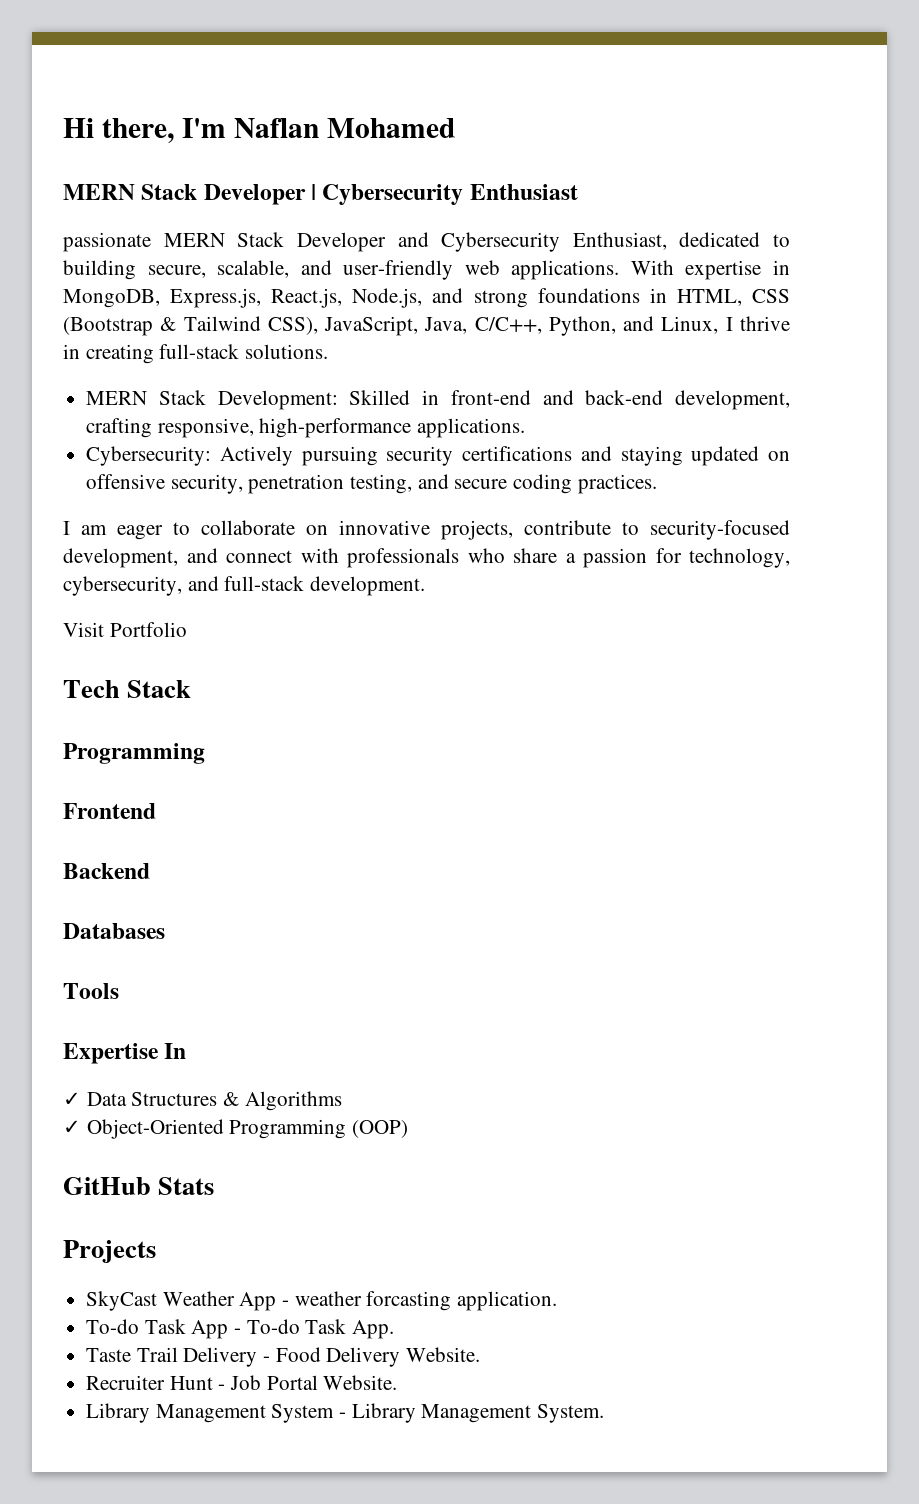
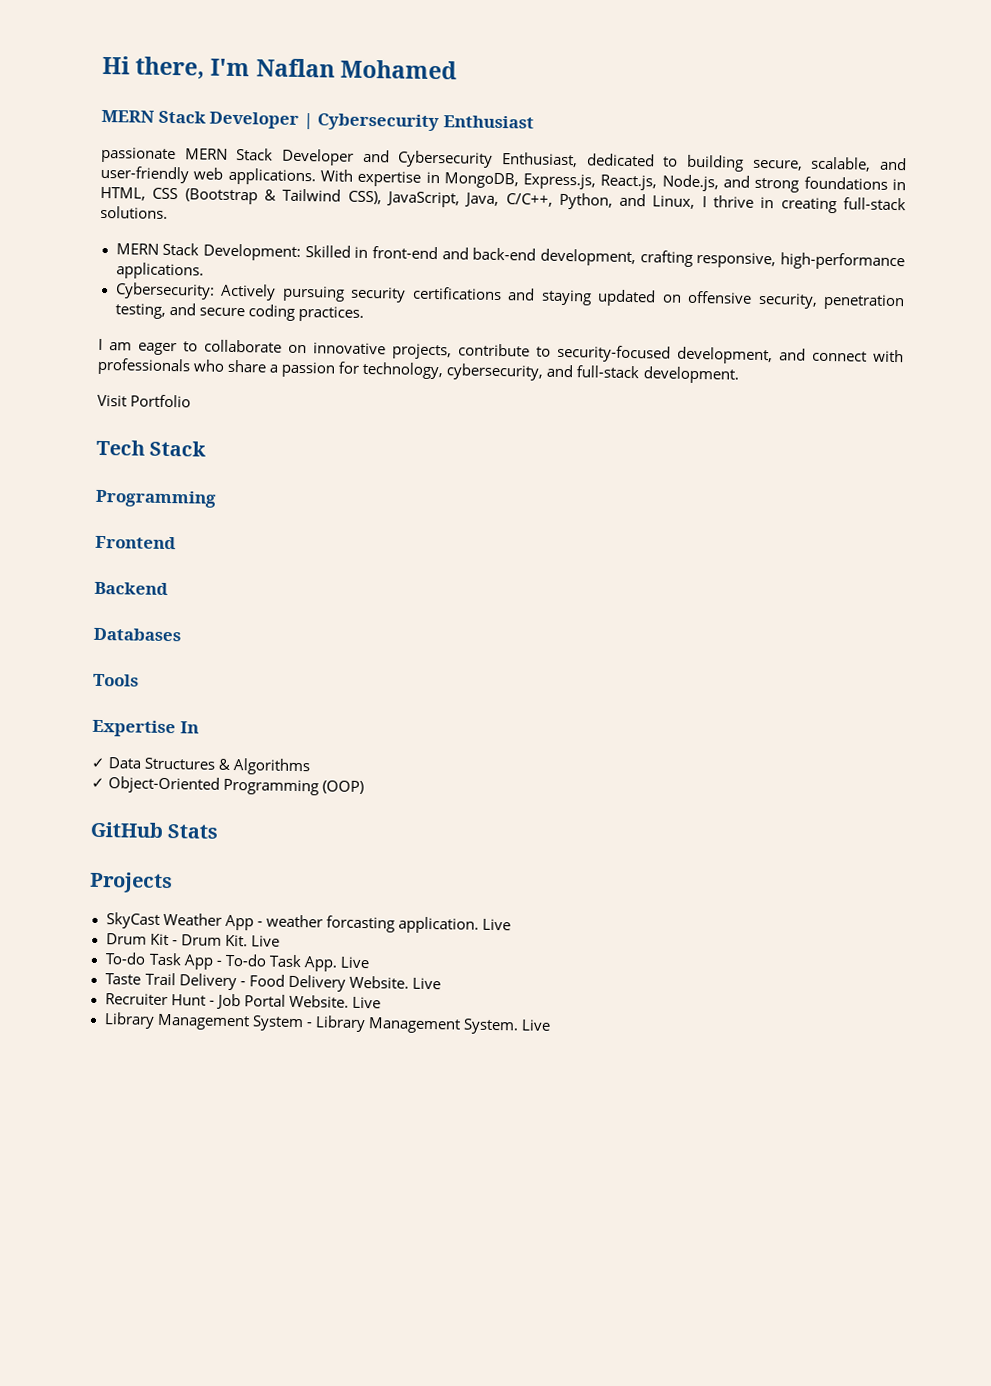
(558, 1301) none -> [481,918,511,931] [105,933,280,947] Live // Drum Kit - Drum Kit. Live
(395, 1329) none -> [339,956,369,969] Live
(481, 1354) none -> [411,977,441,990] Live
(398, 1382) none -> [351,996,381,1009] Live
(605, 1413) none -> [520,1019,551,1031] Live

